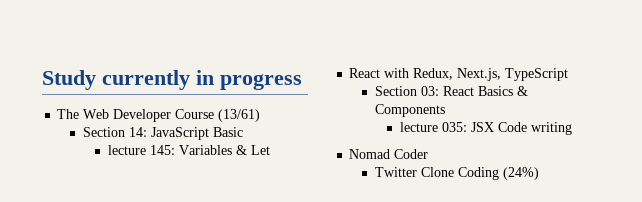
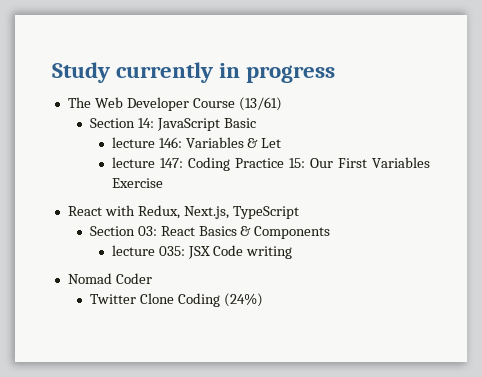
[149,145,175,155] 145: -> [158,137,182,148] 146:
(270, 150) none -> [111,157,430,171] [111,178,163,188] // lecture 147: Coding Practice 15: Our First Variables Exercise

